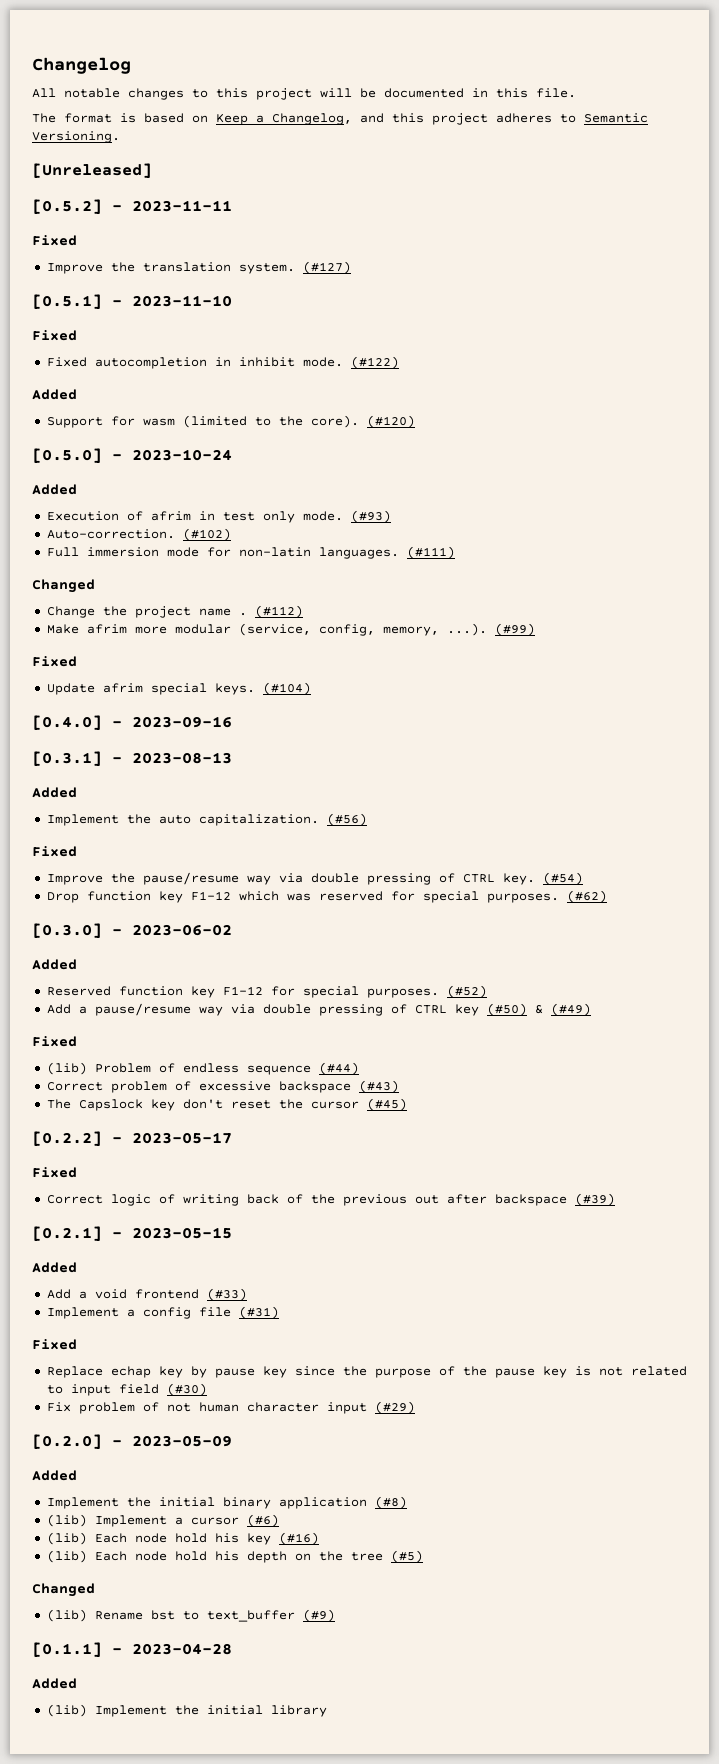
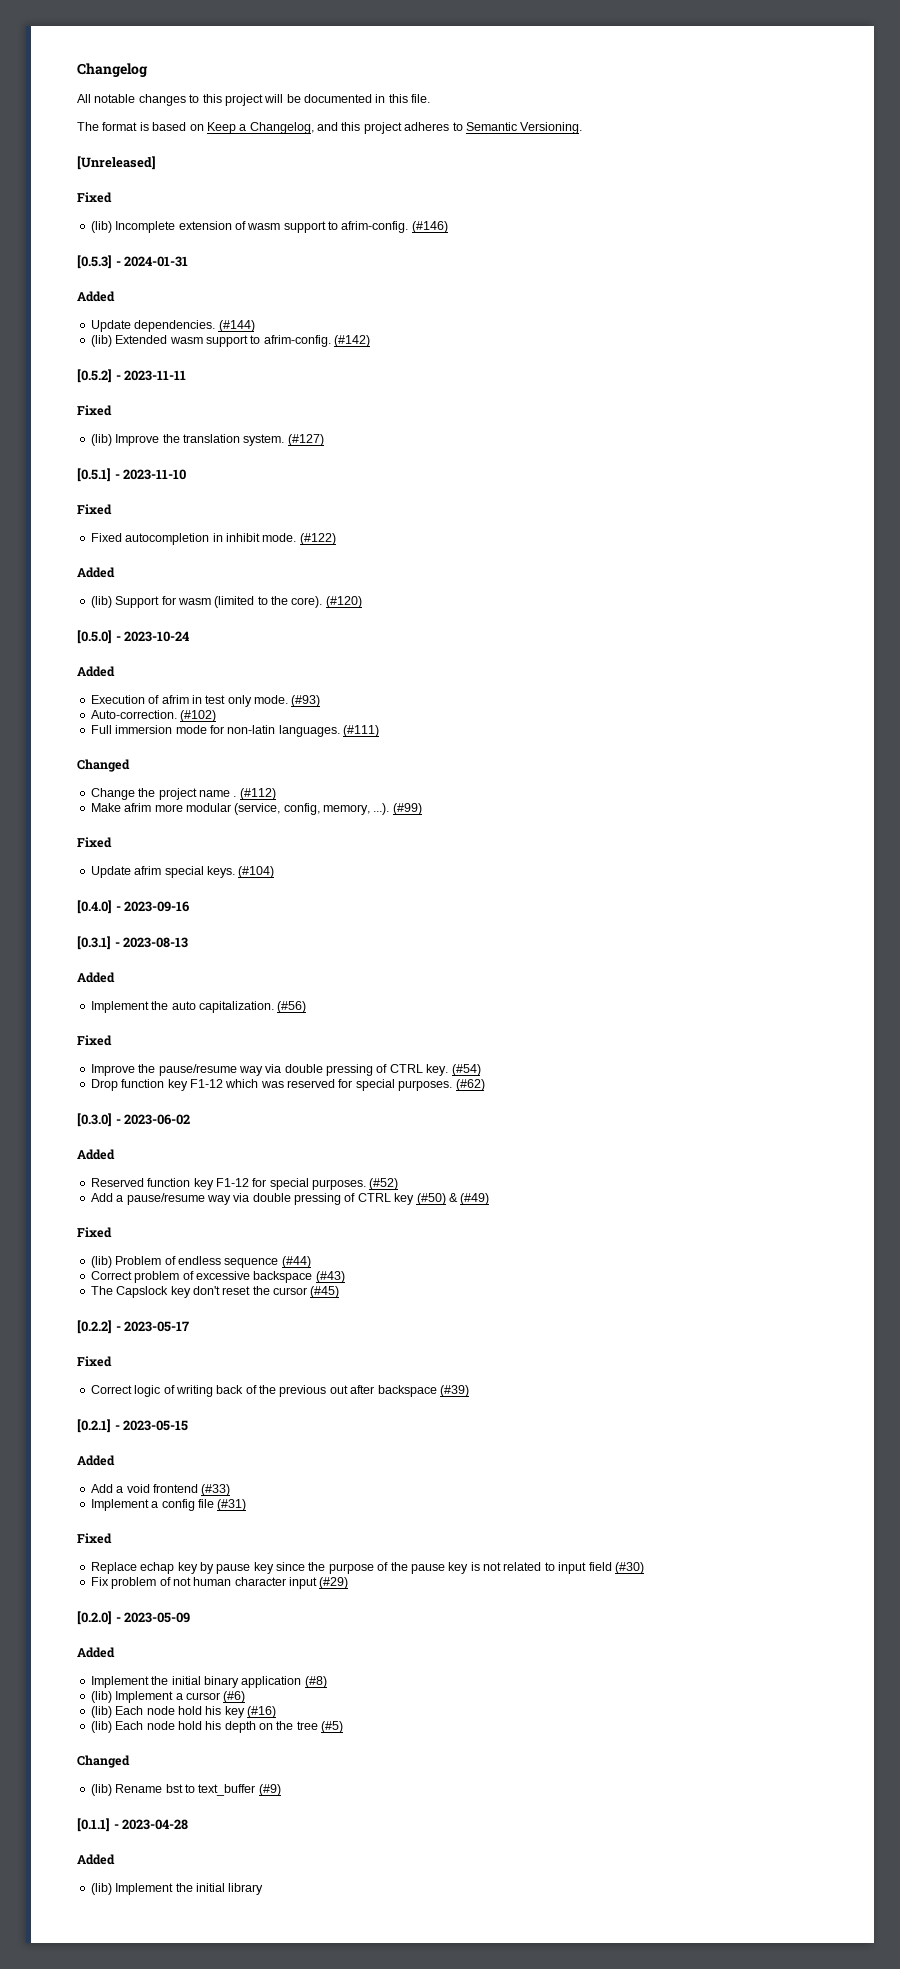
(152, 170) none -> [77,192,112,203] [90,221,448,233] [77,255,189,269] [77,291,115,302] [90,320,255,332] [90,335,370,347] // Fixed // (lib) Incomplete extension of wasm support to afrim-config. (#146) // [0.5.3] - 2024-01-31 // Added // Update dependencies. (#144) // (lib) Extended wasm support to afrim-config. (#142)
(77, 240) none -> [90,434,112,446] (lib)
(77, 394) none -> [90,596,112,608] (lib)

